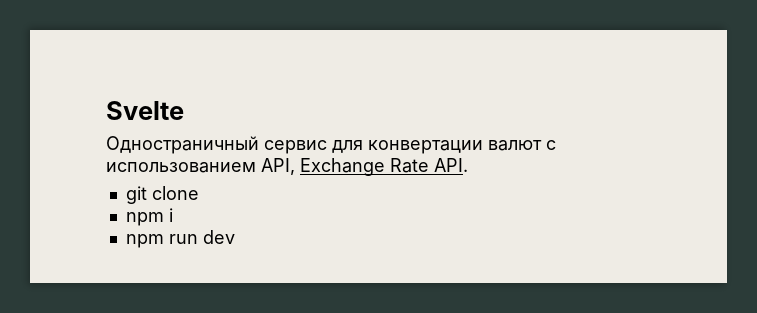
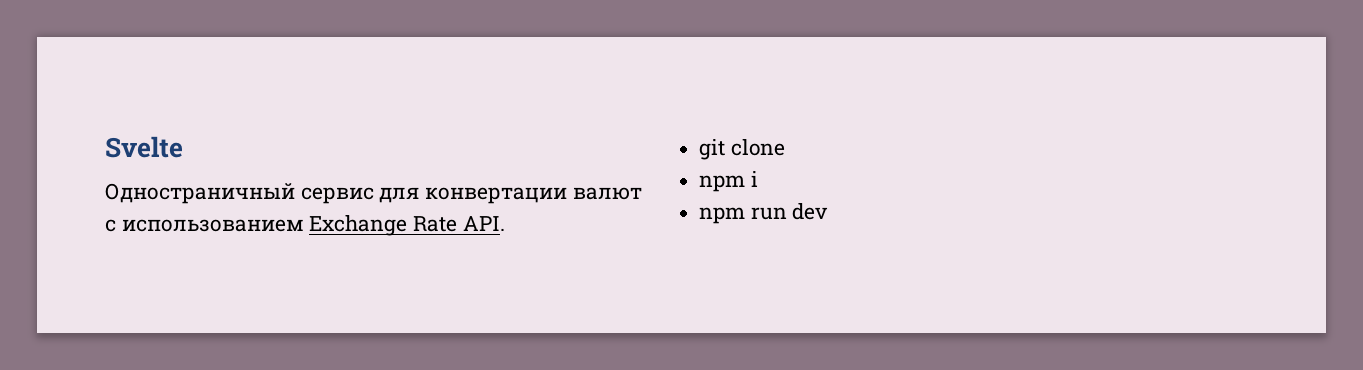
[261,158,295,175] API, -> (304, 225) none

